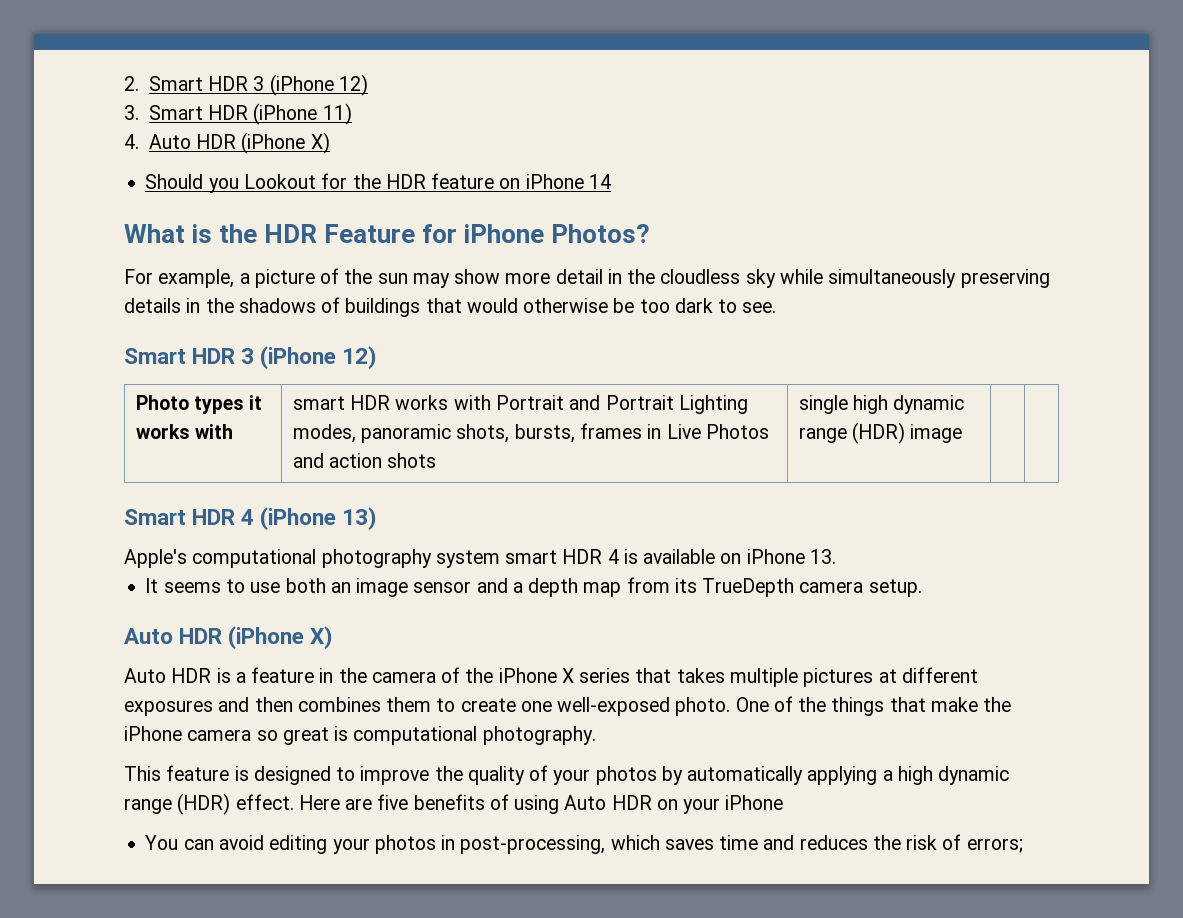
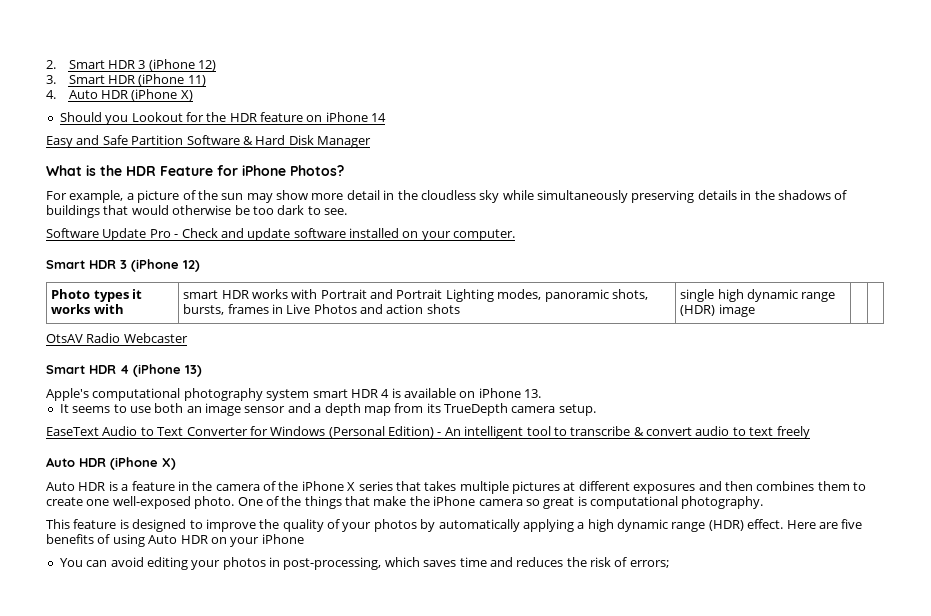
(611, 181) none -> [46,135,371,148] // Easy and Safe Partition Software & Hard Disk Manager
(777, 307) none -> [46,228,516,241] // Software Update Pro - Check and update software installed on your computer.
(963, 433) none -> [46,333,188,343] // OtsAV Radio Webcaster
(922, 588) none -> [46,426,810,439] // EaseText Audio to Text Converter for Windows (Personal Edition) - An intelligent tool to transcribe & convert audio to text freely

